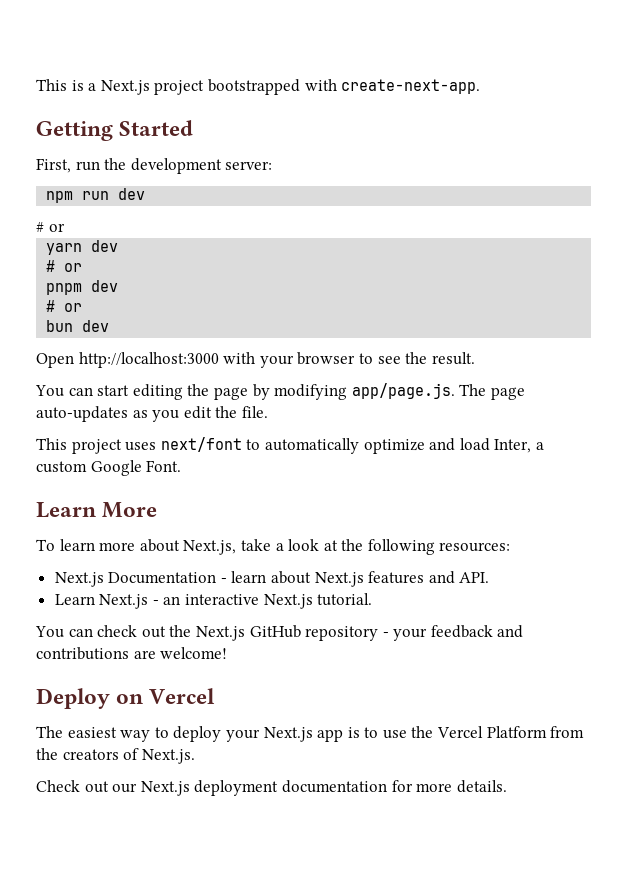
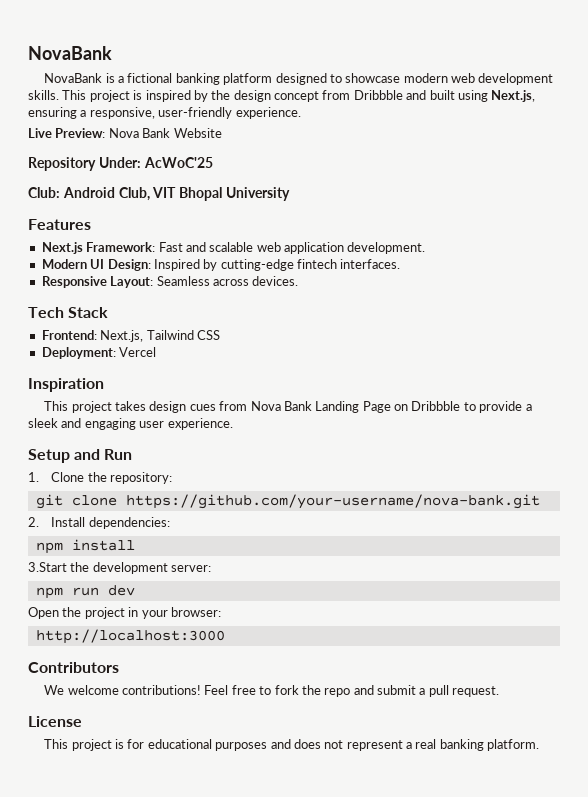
[36,79,481,95] [36,120,194,141] [36,158,100,173] This is a Next.js project bootstrapped with create-next-app. // Getting Started // First, run -> [28,46,112,60] [44,73,554,85] [28,90,536,102] [28,107,301,119] [28,128,222,138] [28,157,213,171] [28,187,290,201] [28,219,91,230] [41,242,426,254] [41,259,401,271] [41,276,299,288] [28,307,109,318] [41,330,220,342] [41,347,157,359] [28,378,104,392] [44,401,532,413] [28,418,233,430] [28,449,133,463] [28,472,172,484] [35,494,540,509] [28,517,170,529] [35,539,135,554] [28,562,67,572] NovaBank // NovaBank is a fictional banking platform designed to showcase modern web development skills. This project is inspired by the design concept from Dribbble and built using Next.js, ensuring a responsive, user-friendly experience. // Live Preview: Nova Bank Website // Repository Under: AcWoC'25 // Club: Android Club, VIT Bhopal University // Features // Next.js Framework: Fast and scalable web application development. // Modern UI Design: Inspired by cutting-edge fintech interfaces. // Responsive Layout: Seamless across devices. // Tech Stack // Frontend: Next.js, Tailwind CSS // Deployment: Vercel // Inspiration // This project takes design cues from Nova Bank Landing Page on Dribbble to provide a sleek and engaging user experience. // Setup and Run // 1. Clone the repository: // git clone https://github.com/your-username/nova-bank.git // 2. Install dependencies: // npm install // 3.Start
[36,221,65,232] [46,240,119,255] [46,260,83,272] [46,280,119,295] [46,300,83,312] [46,320,110,332] [36,352,475,368] [35,383,525,400] [36,406,268,422] [36,437,544,454] [36,460,182,476] [36,502,158,518] [36,539,511,555] [54,571,490,587] [54,593,373,609] [35,625,524,641] [36,647,228,660] [36,688,216,709] [36,726,585,742] [36,748,195,764] [36,780,507,796] # or // yarn dev // # or // pnpm dev // # or // bun dev // Open http://localhost:3000 with your browser to see the result. // You can start editing the page by modifying app/page.js. The page auto-updates as you edit the file. // This project uses next/font to automatically optimize and load Inter, a custom Google Font. // Learn More // To learn more about Next.js, take a look at the following resources: // Next.js Documentation - learn about Next.js features and API. // Learn Next.js - an interactive Next.js tutorial. // You can check out the Next.js GitHub repository - your feedback and contributions are welcome! // Deploy on Vercel // The easiest way to deploy your Next.js app is to use the Vercel Platform from the creators of Next.js. // Check out our Next.js deployment documentation for more details. -> [28,607,221,619] [35,629,225,644] [28,662,119,673] [44,685,500,697] [28,716,82,727] [44,739,540,751] Open the project in your browser: // http://localhost:3000 // Contributors // We welcome contributions! Feel free to fork the repo and submit a pull request. // License // This project is for educational purposes and does not represent a real banking platform.

